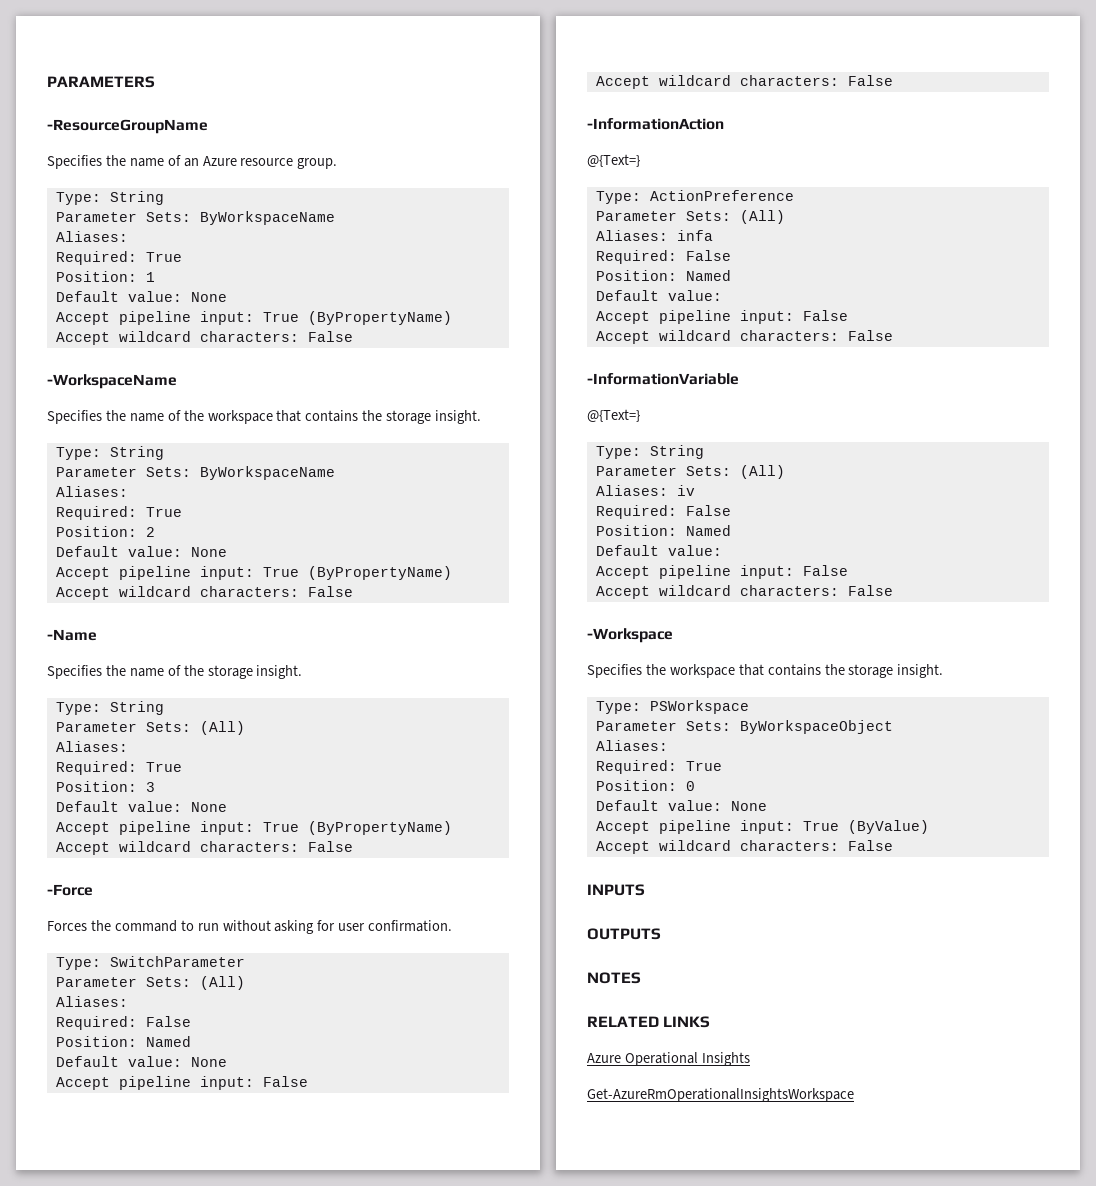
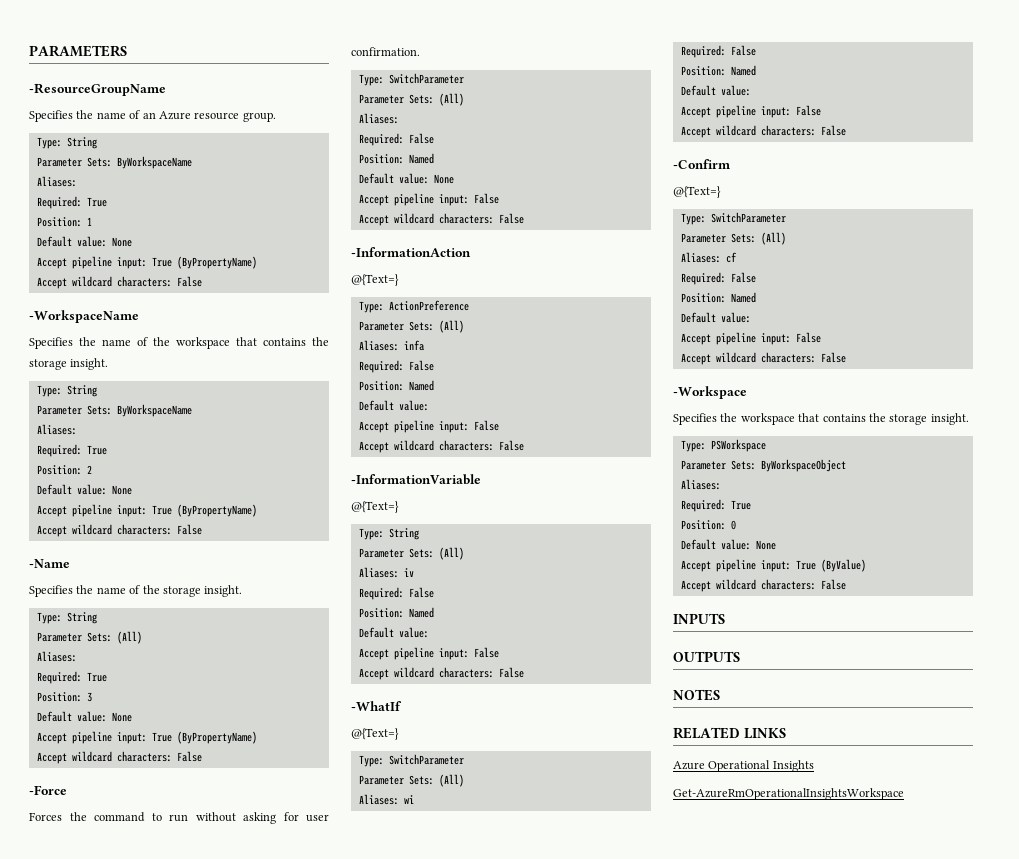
(893, 590) none -> [351,701,402,711] [351,728,399,740] [358,754,464,767] [358,774,464,787] [358,794,414,805] [680,45,756,58] [680,65,756,76] [680,85,751,96] [680,105,821,118] [680,125,846,138] [673,159,731,169] [673,186,721,198] [680,212,786,225] [680,232,786,245] [680,252,737,263] [680,272,756,285] [680,292,756,303] [680,312,751,323] [680,332,821,345] [680,352,846,365] // -WhatIf // @{Text=} // Type: SwitchParameter // Parameter Sets: (All) // Aliases: wi // Required: False // Position: Named // Default value: // Accept pipeline input: False // Accept wildcard characters: False // -Confirm // @{Text=} // Type: SwitchParameter // Parameter Sets: (All) // Aliases: cf // Required: False // Position: Named // Default value: // Accept pipeline input: False // Accept wildcard characters: False

